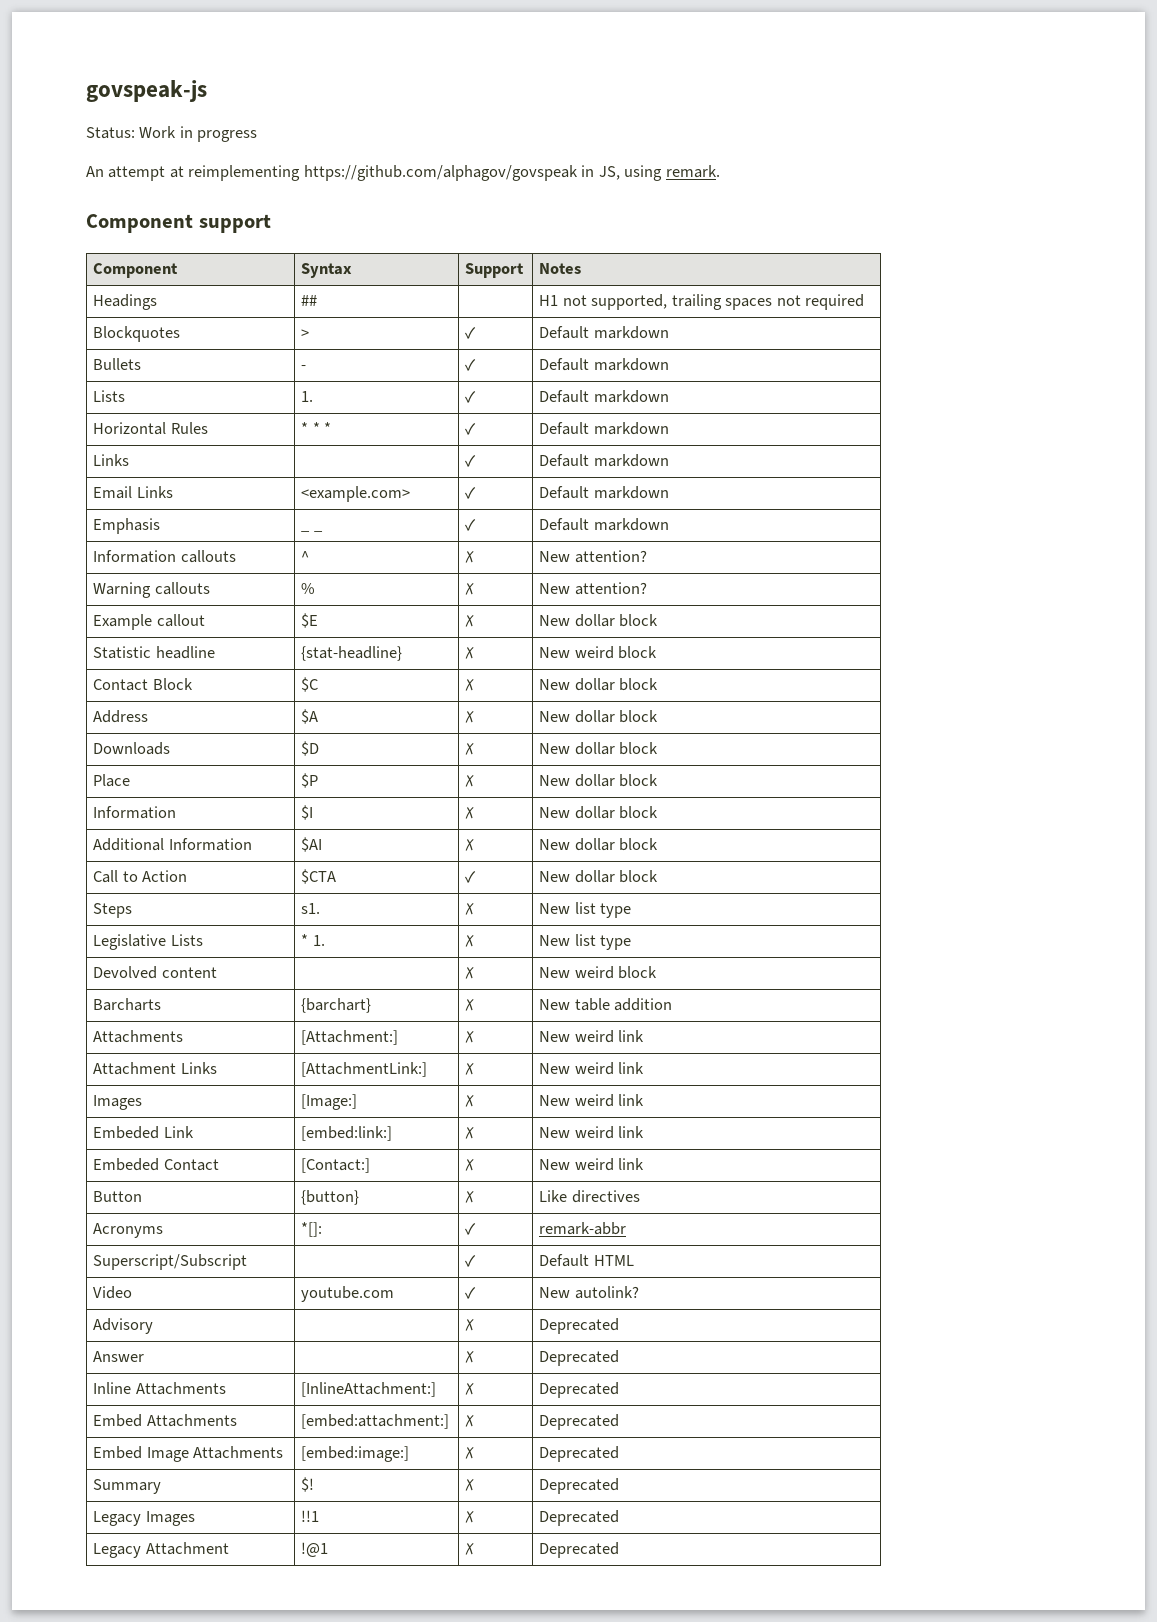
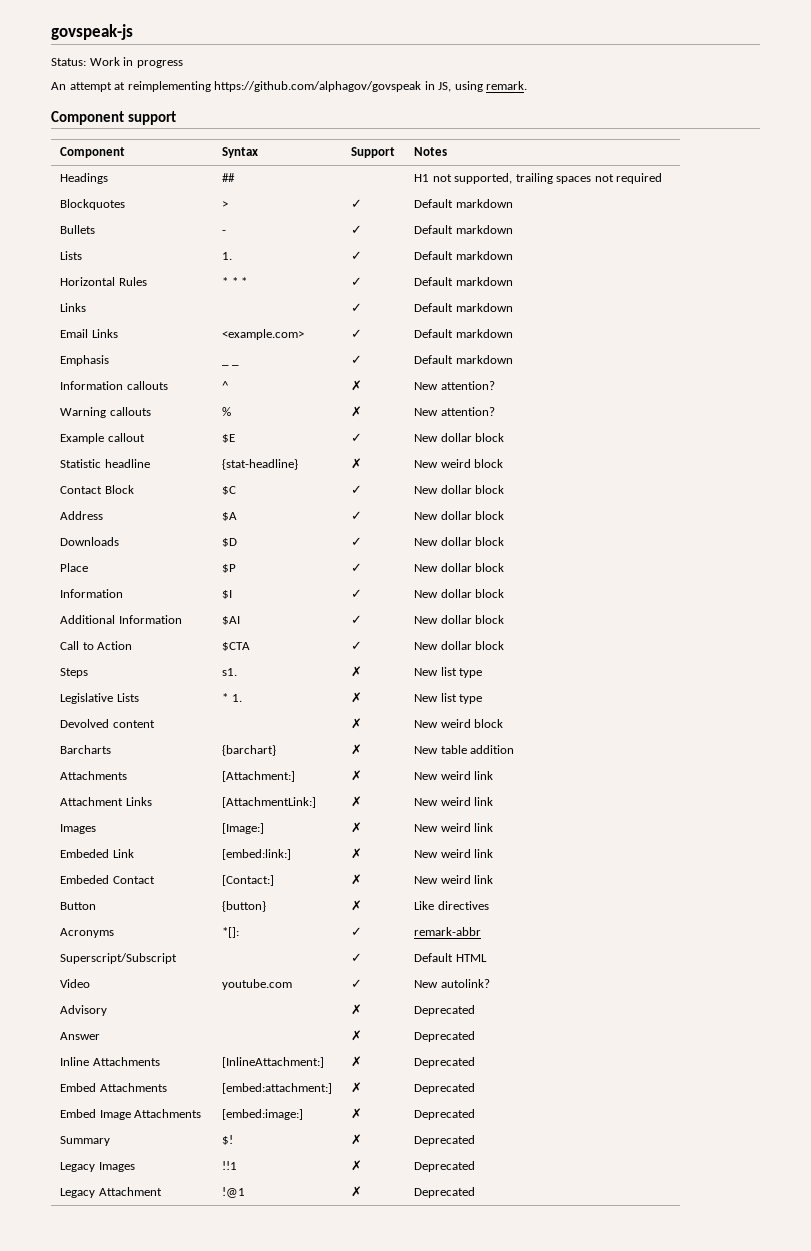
[465,615,475,627] ✗ -> [351,433,363,442] ✓
[465,679,475,691] ✗ -> [351,485,363,494] ✓
[465,711,475,723] ✗ -> [351,511,363,520] ✓
[465,743,475,755] ✗ -> [351,537,363,546] ✓
[465,775,475,787] ✗ -> [351,563,363,572] ✓
[465,807,475,819] ✗ -> [351,589,363,598] ✓
[465,839,475,851] ✗ -> [351,615,363,624] ✓

